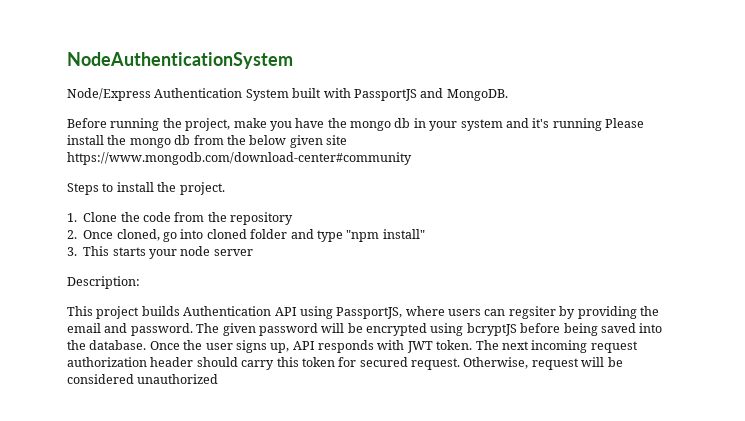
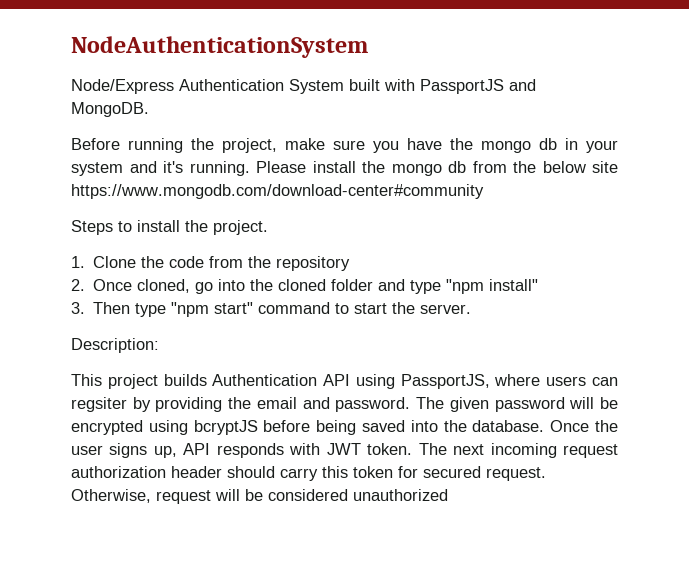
(267, 123) none -> [333,140,365,150] sure
[552,118,602,131] running -> [189,161,250,176] running.
[289,135,323,148] given -> (586, 167) none
(204, 234) none -> [250,279,274,291] the
[83,246,253,259] This starts your node server -> [93,302,472,317] Then type "npm start" command to start the server.

